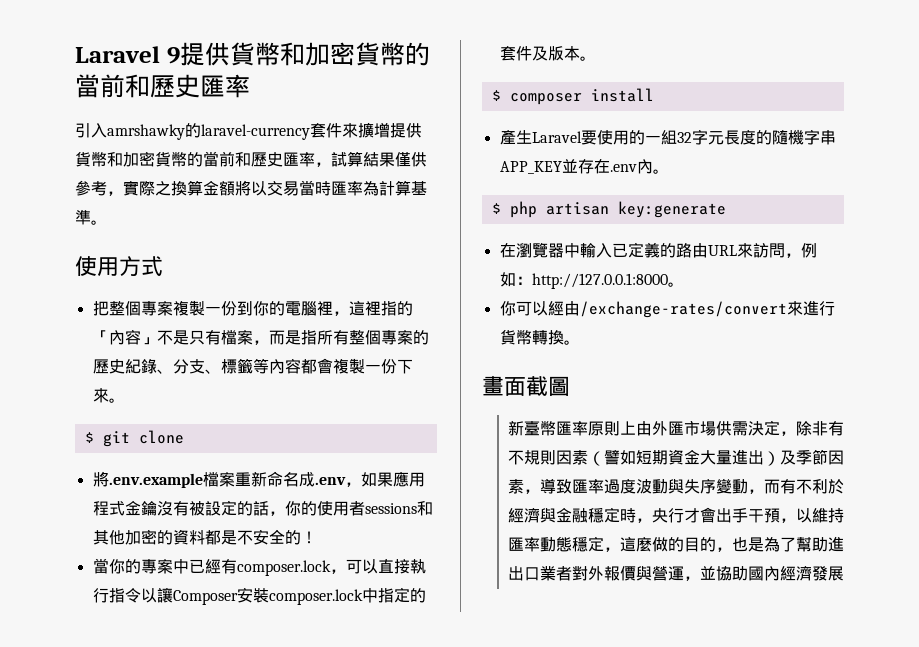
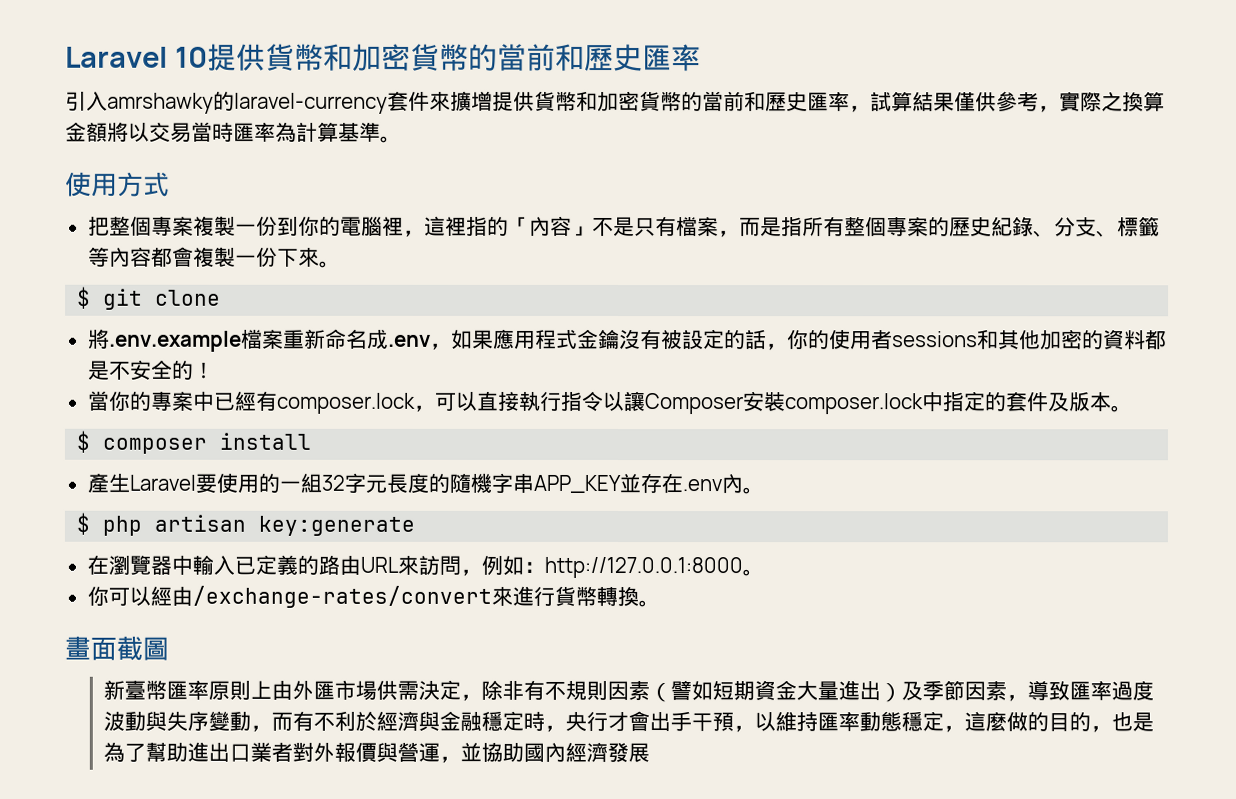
[75,46,180,64] Laravel 9 -> [65,46,208,68] Laravel 10

